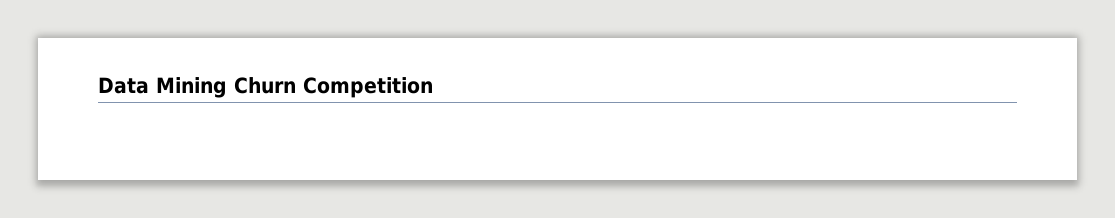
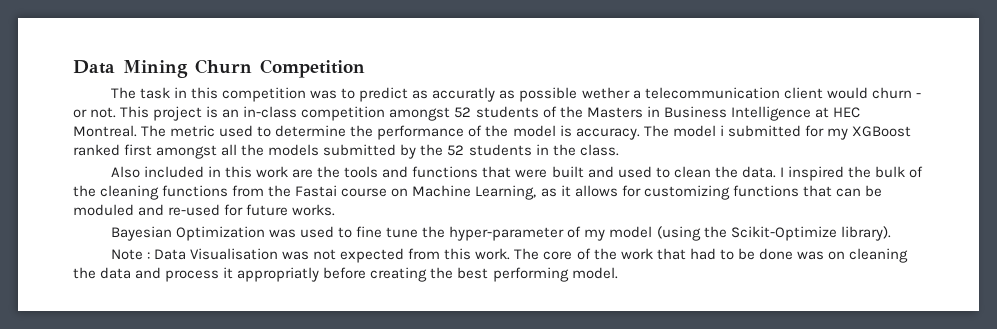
(433, 87) none -> [110,87,921,102] [73,106,860,121] [73,125,911,140] [73,144,619,159] [110,166,924,181] [73,185,882,200] [73,204,336,216] [110,226,891,241] [110,248,909,263] [73,267,618,282] // The task in this competition was to predict as accuratly as possible wether a telecommunication client would churn - or not. This project is an in-class competition amongst 52 students of the Masters in Business Intelligence at HEC Montreal. The metric used to determine the performance of the model is accuracy. The model i submitted for my XGBoost ranked first amongst all the models submitted by the 52 students in the class. // Also included in this work are the tools and functions that were built and used to clean the data. I inspired the bulk of the cleaning functions from the Fastai course on Machine Learning, as it allows for customizing functions that can be moduled and re-used for future works. // Bayesian Optimization was used to fine tune the hyper-parameter of my model (using the Scikit-Optimize library). // Note : Data Visualisation was not expected from this work. The core of the work that had to be done was on cleaning the data and process it appropriatly before creating the best performing model.

